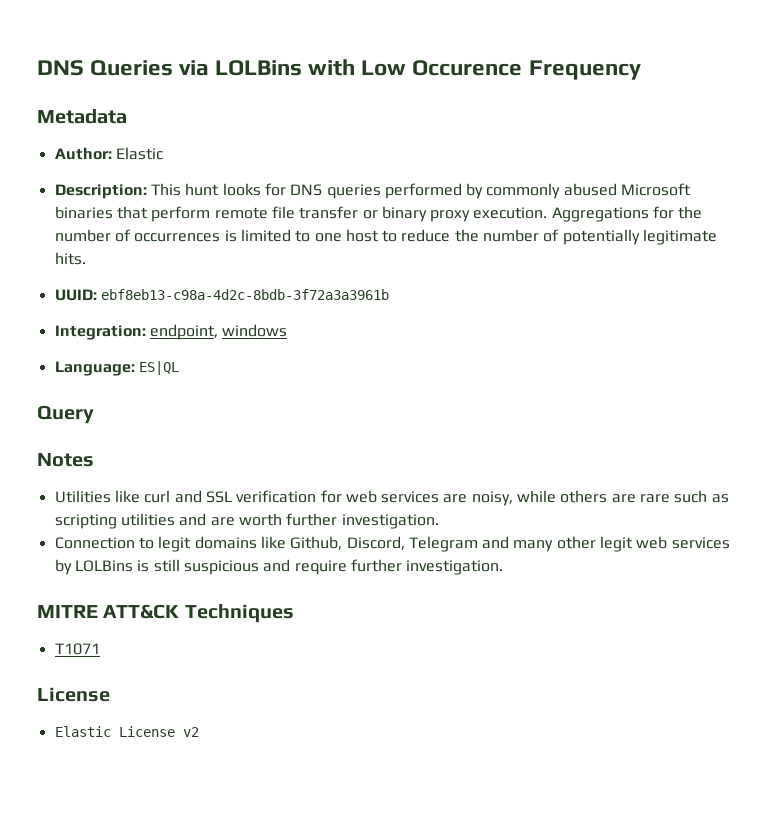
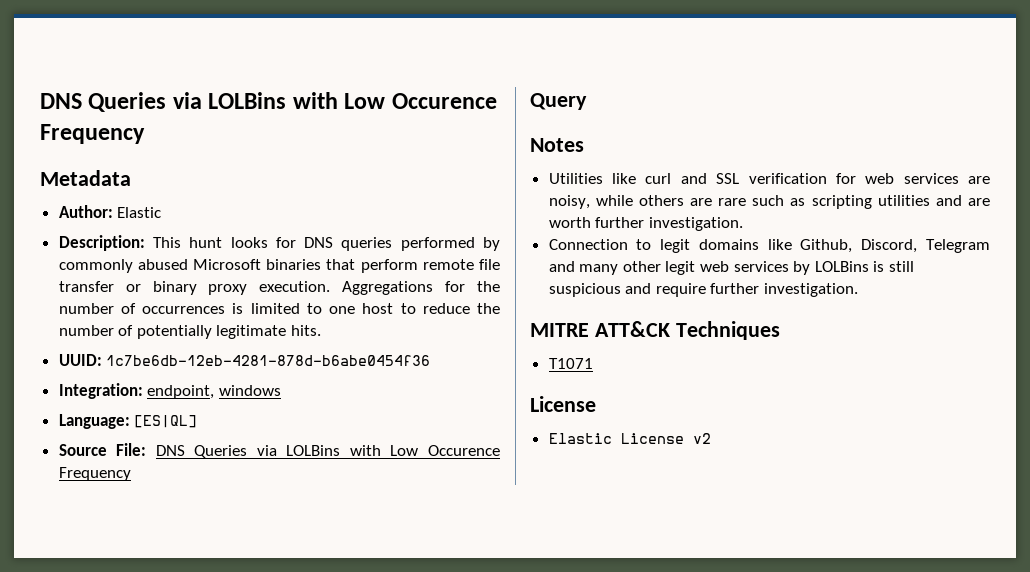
[100,289,389,300] ebf8eb13-c98a-4d2c-8bdb-3f72a3a3961b -> [106,355,431,366] 1c7be6db-12eb-4281-878d-b6abe0454f36
[138,361,179,375] ES|QL -> [134,415,198,428] [58,443,500,458] [58,467,131,481] [ES|QL] // Source File: DNS Queries via LOLBins with Low Occurence Frequency

